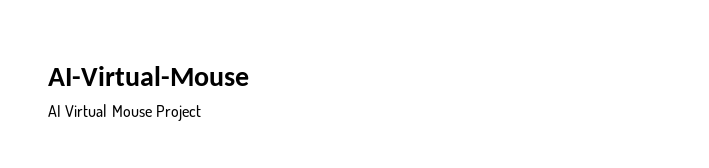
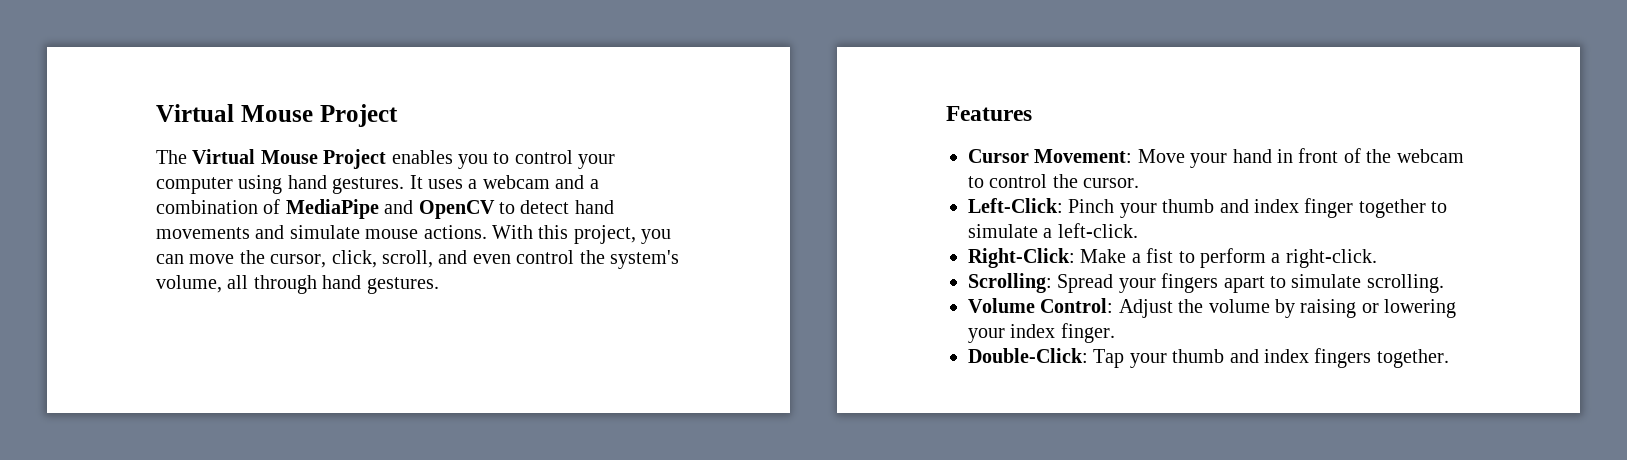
[48,66,249,86] [48,104,201,121] AI-Virtual-Mouse // AI Virtual Mouse Project -> [156,104,398,127] [156,149,616,169] [156,175,599,194] [156,199,614,219] [156,225,672,244] [156,250,679,269] [156,275,439,294] [946,106,1032,121] [968,148,1464,168] [968,174,1140,188] [968,198,1448,218] [968,223,1138,238] [968,248,1377,268] [968,273,1444,293] [968,298,1457,318] [968,323,1115,343] [968,348,1449,368] Virtual Mouse Project // The Virtual Mouse Project enables you to control your computer using hand gestures. It uses a webcam and a combination of MediaPipe and OpenCV to detect hand movements and simulate mouse actions. With this project, you can move the cursor, click, scroll, and even control the system's volume, all through hand gestures. // Features // Cursor Movement: Move your hand in front of the webcam to control the cursor. // Left-Click: Pinch your thumb and index finger together to simulate a left-click. // Right-Click: Make a fist to perform a right-click. // Scrolling: Spread your fingers apart to simulate scrolling. // Volume Control: Adjust the volume by raising or lowering your index finger. // Double-Click: Tap your thumb and index fingers together.

